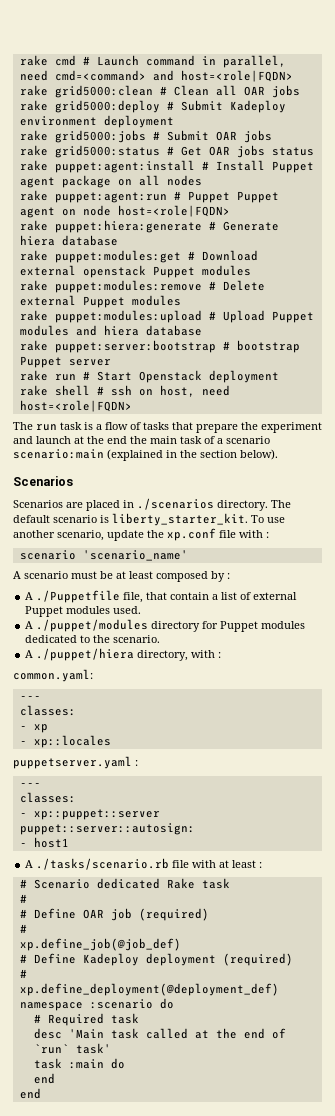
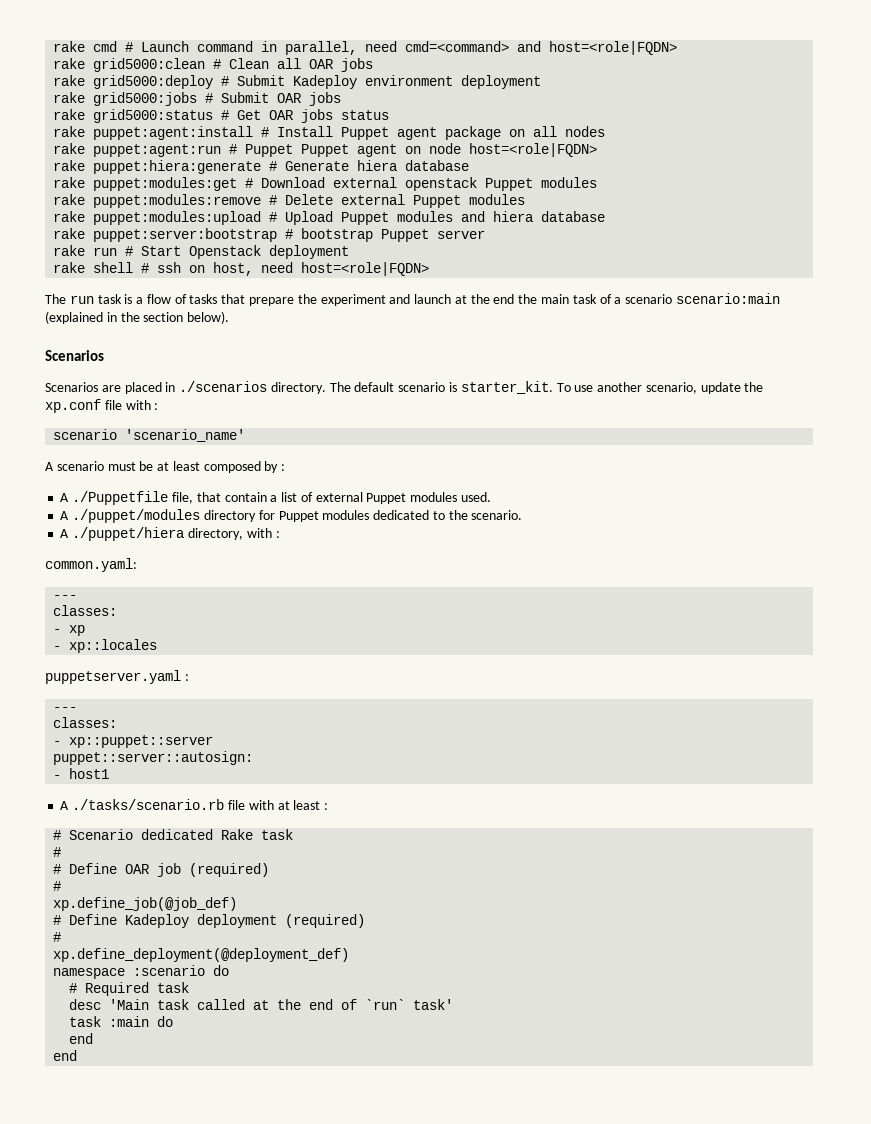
[112,513,248,526] liberty_starter_kit. -> [460,381,553,394] starter_kit.

